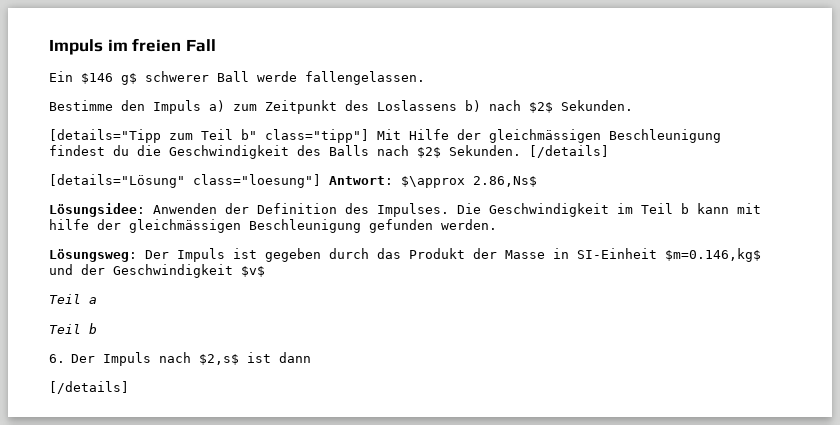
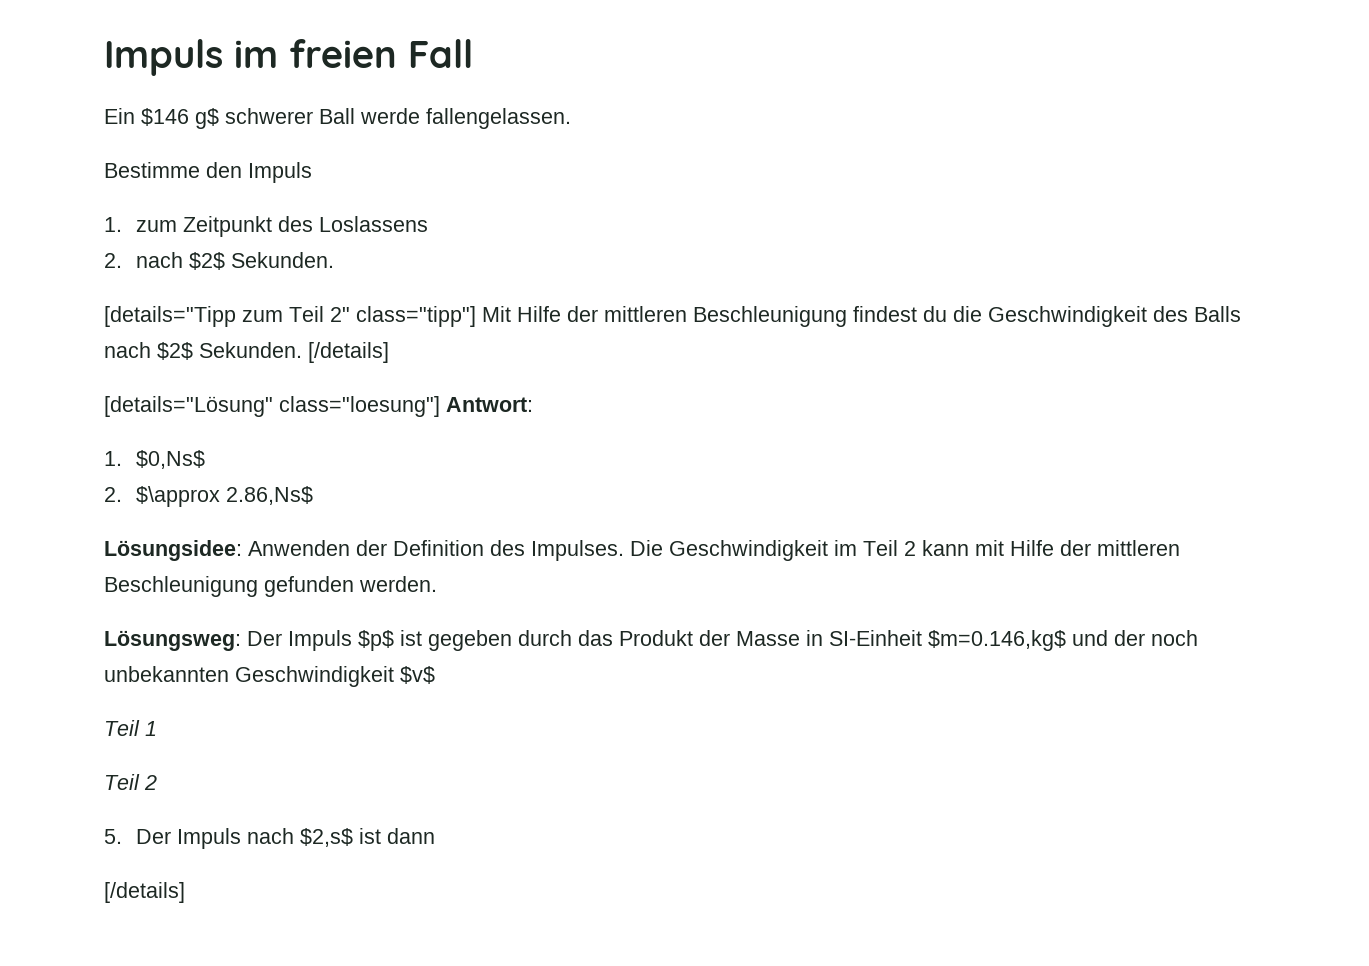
[209,100,225,112] a) -> [104,217,122,232] // 1.
[465,100,481,112] b) -> [104,253,122,268] // 2.
[241,129,257,140] b" -> [330,307,350,322] 2"
[489,129,601,143] gleichmässigen -> [604,306,687,322] mittleren
(393, 180) none -> [104,450,206,469] [104,487,122,502] // 1. $0,Ns$ // 2.
[681,203,689,214] b -> [904,541,916,556] 2
[49,219,241,233] hilfe der gleichmässigen -> [1010,540,1180,556] Hilfe der mittleren
(225, 255) none -> [358,630,394,651] $p$
(105, 269) none -> [1151,630,1198,646] [104,666,229,682] noch unbekannten
[89,297,97,304] [49,323,97,334] [49,354,65,363] a // Teil b // 6. -> [145,721,157,736] [104,774,157,790] [104,829,122,844] 1 // Teil 2 // 5.

